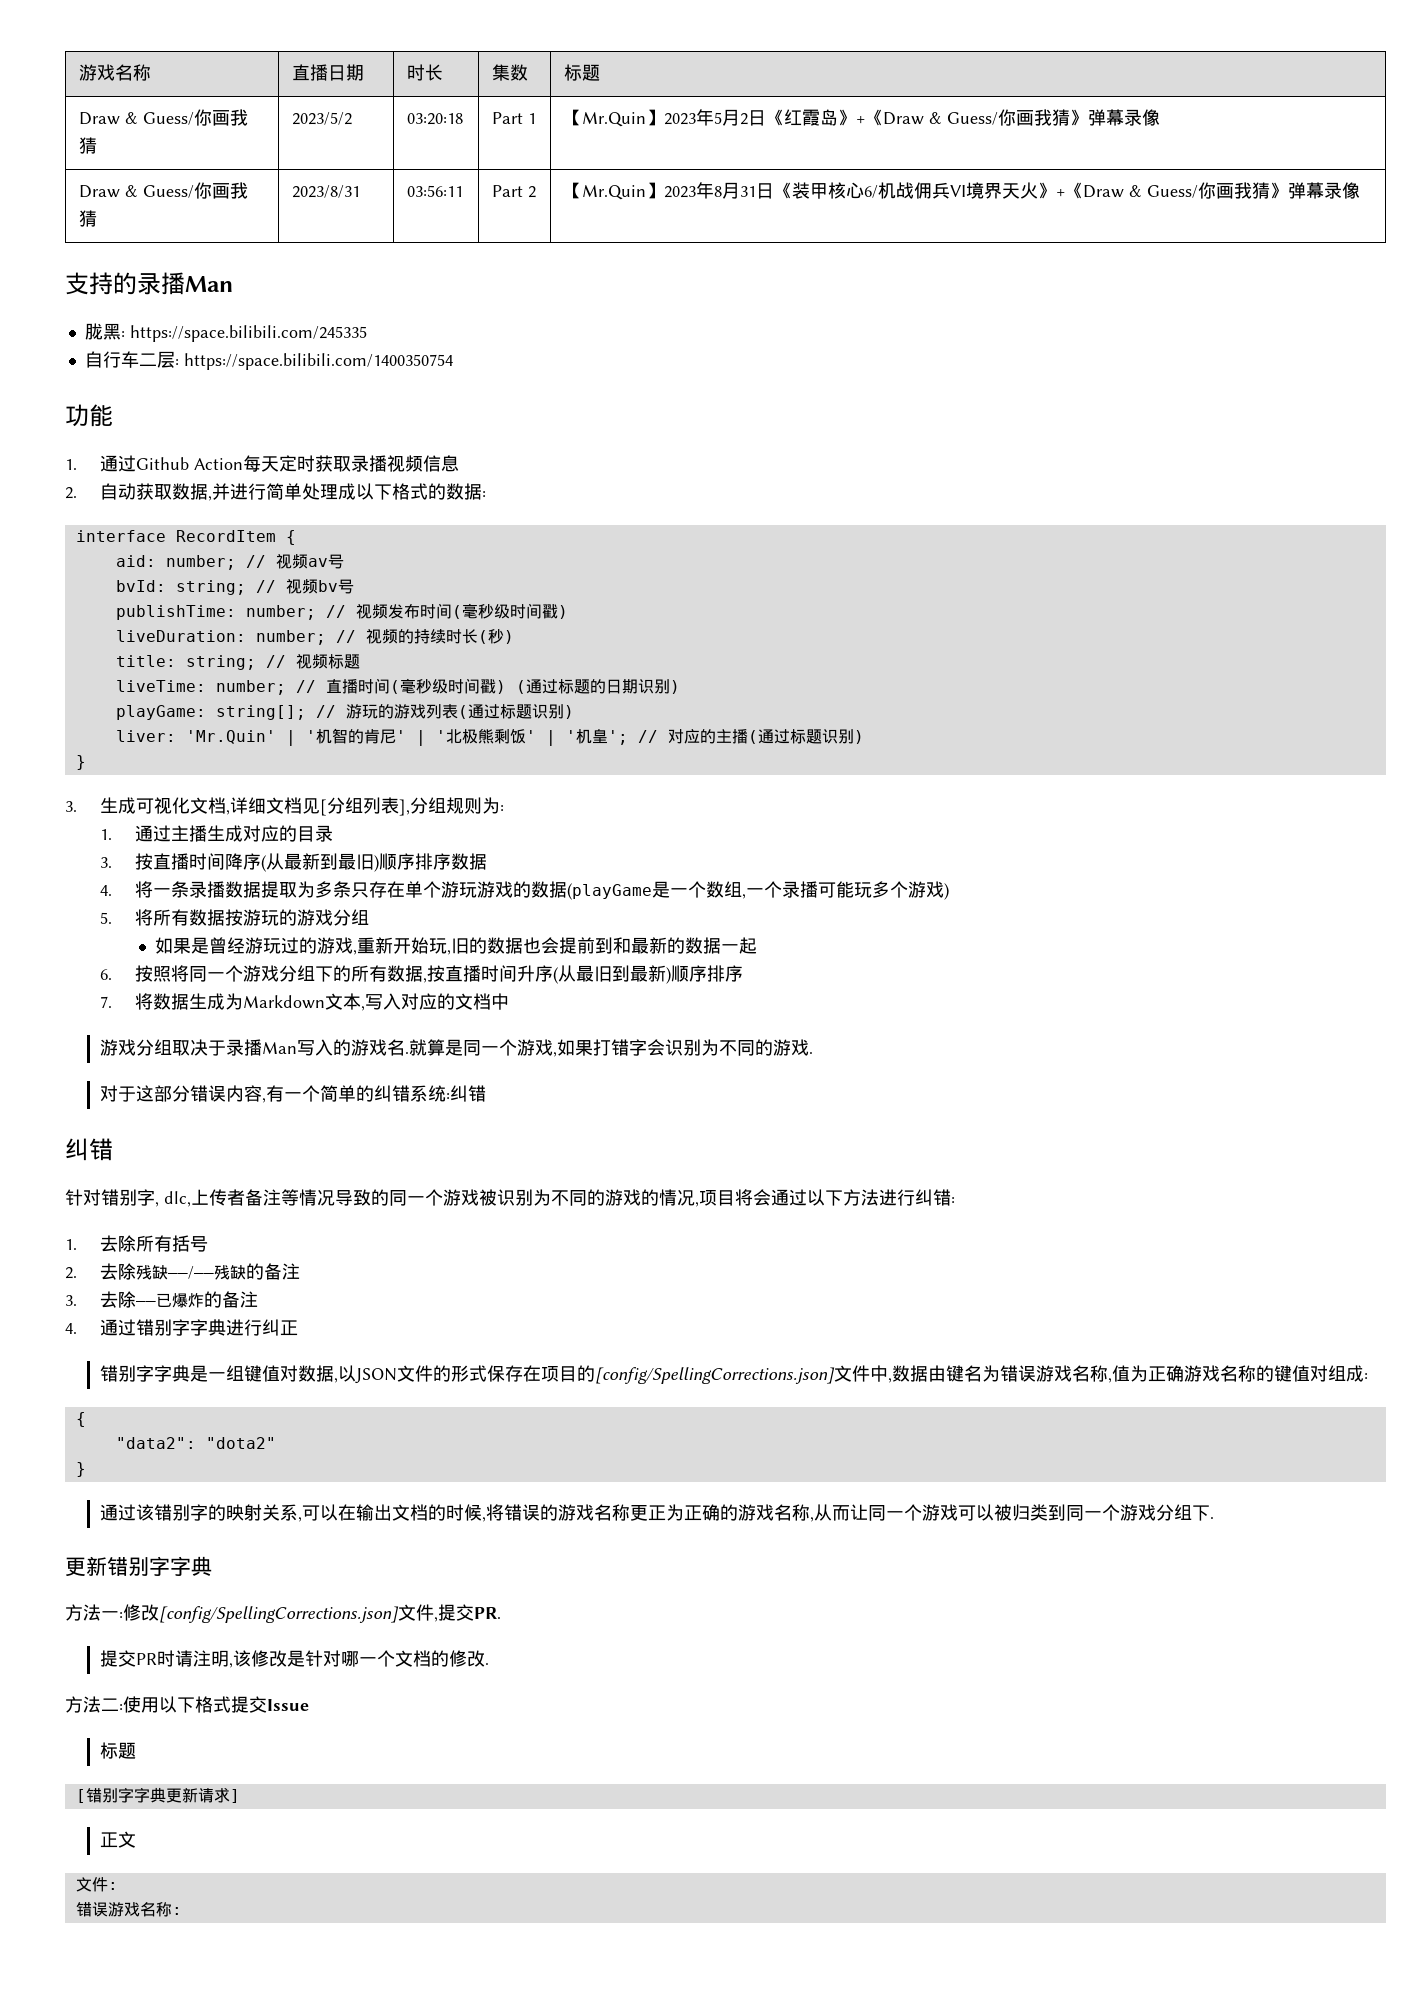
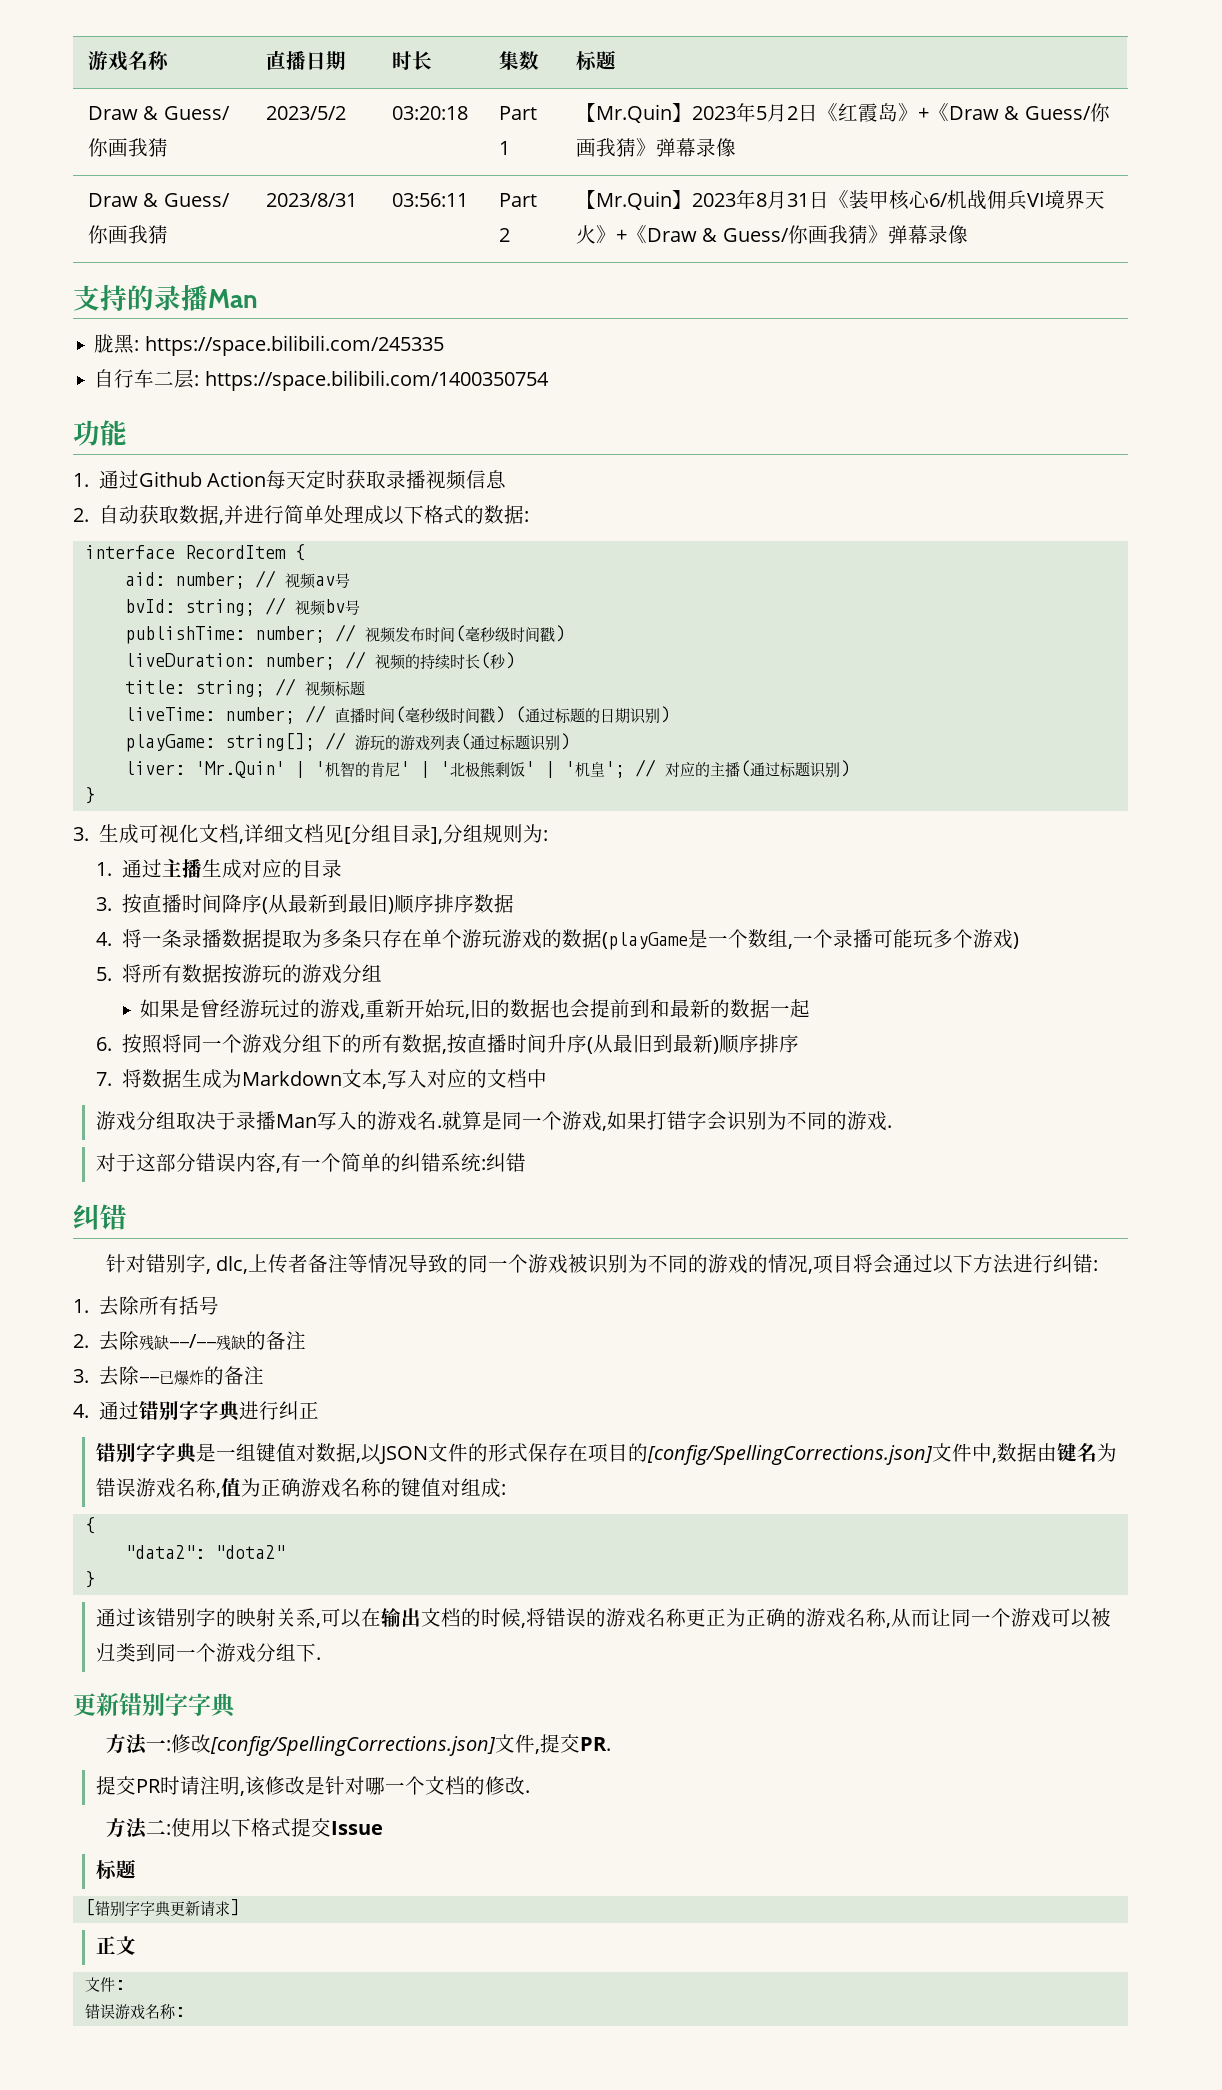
[363,797,400,814] 列表 -> [390,824,431,843] 目录

